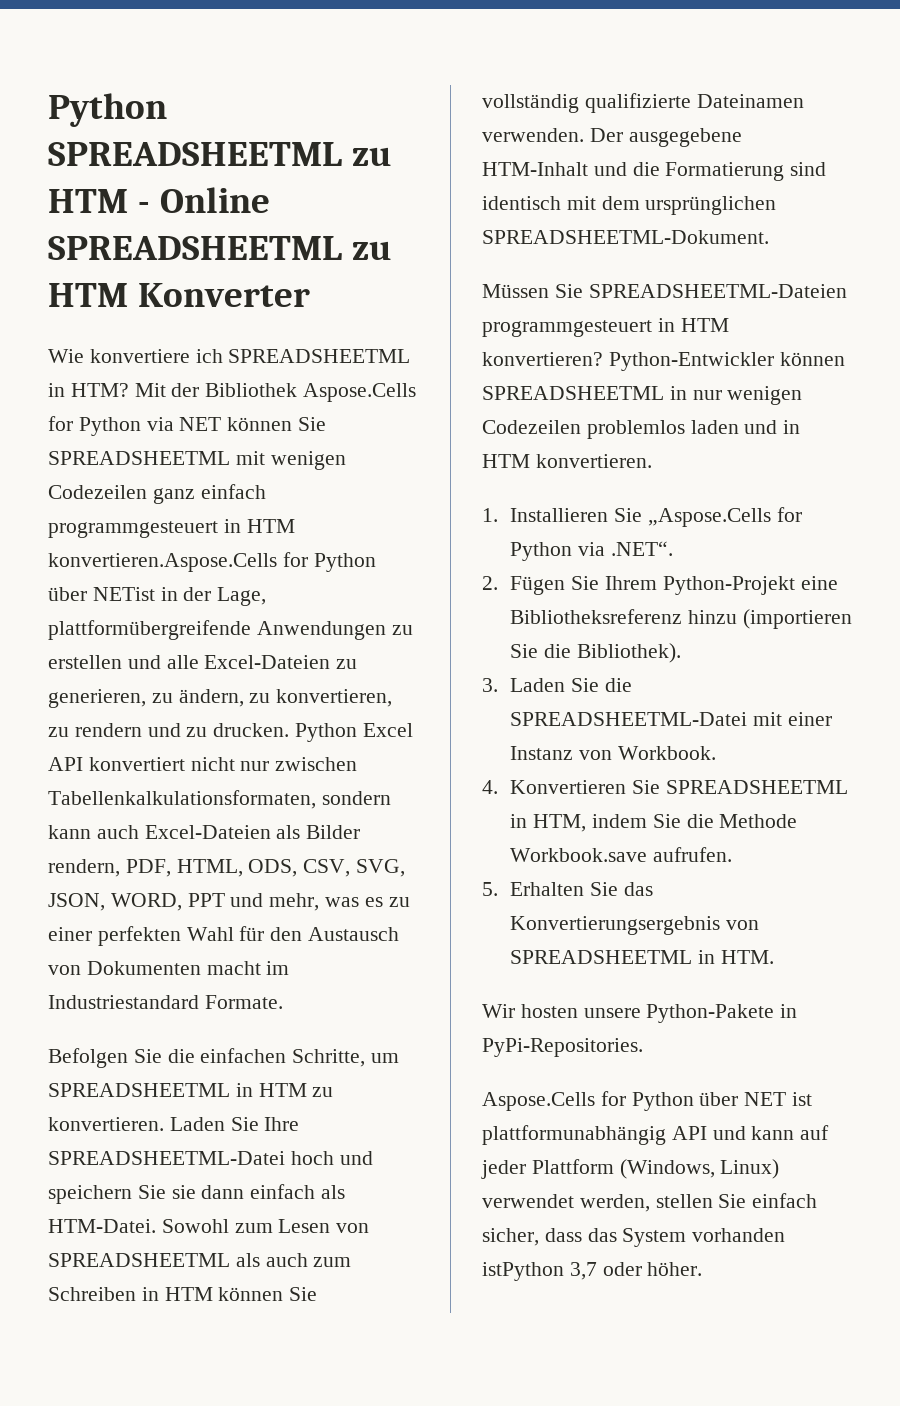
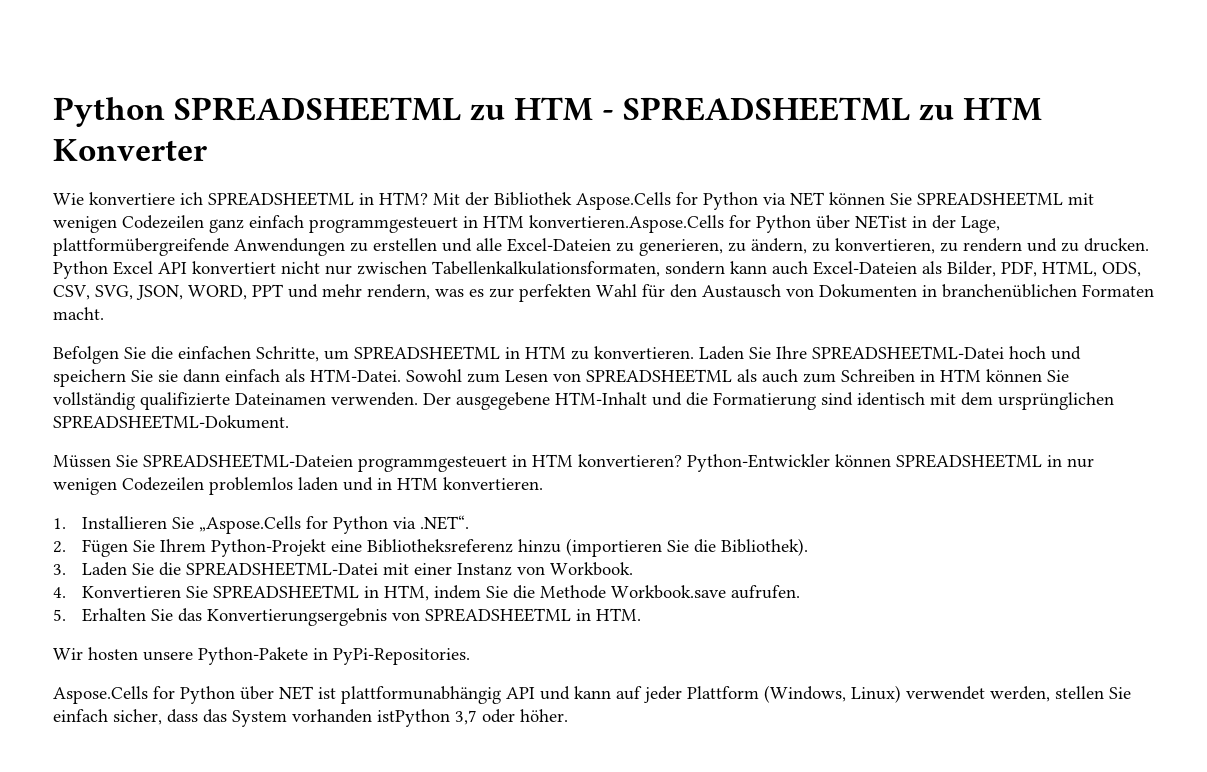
[159,187,270,213] Online -> (615, 115) none
[306,825,361,839] [48,859,120,877] Bilder rendern, -> [947,261,996,277] Bilder,
[269,893,410,911] [48,927,92,941] mehr, was es zu einer -> [322,284,514,300] mehr rendern, was es zur
[206,961,290,975] [48,995,283,1009] macht im Industriestandard Formate. -> [922,284,1154,298] [53,307,104,320] in branchenüblichen Formaten macht.

